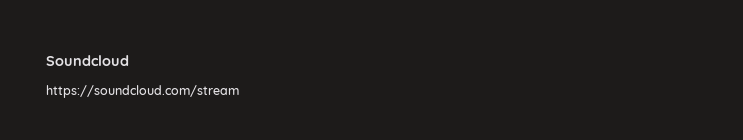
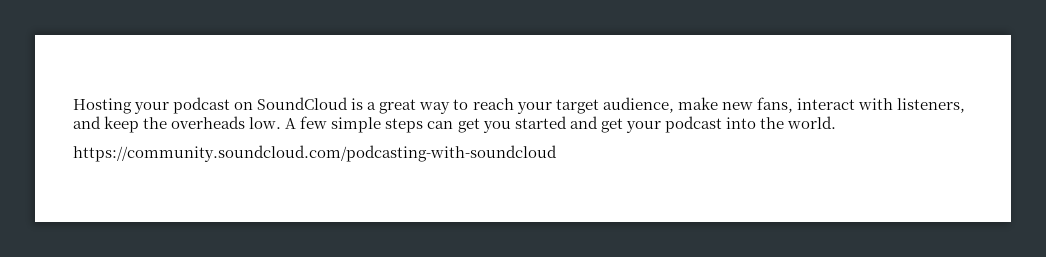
[46,55,129,66] [46,85,239,98] Soundcloud // https://soundcloud.com/stream -> [73,97,965,114] [73,116,836,133] [73,145,557,162] Hosting your podcast on SoundCloud is a great way to reach your target audience, make new fans, interact with listeners, and keep the overheads low. A few simple steps can get you started and get your podcast into the world. // https://community.soundcloud.com/podcasting-with-soundcloud

